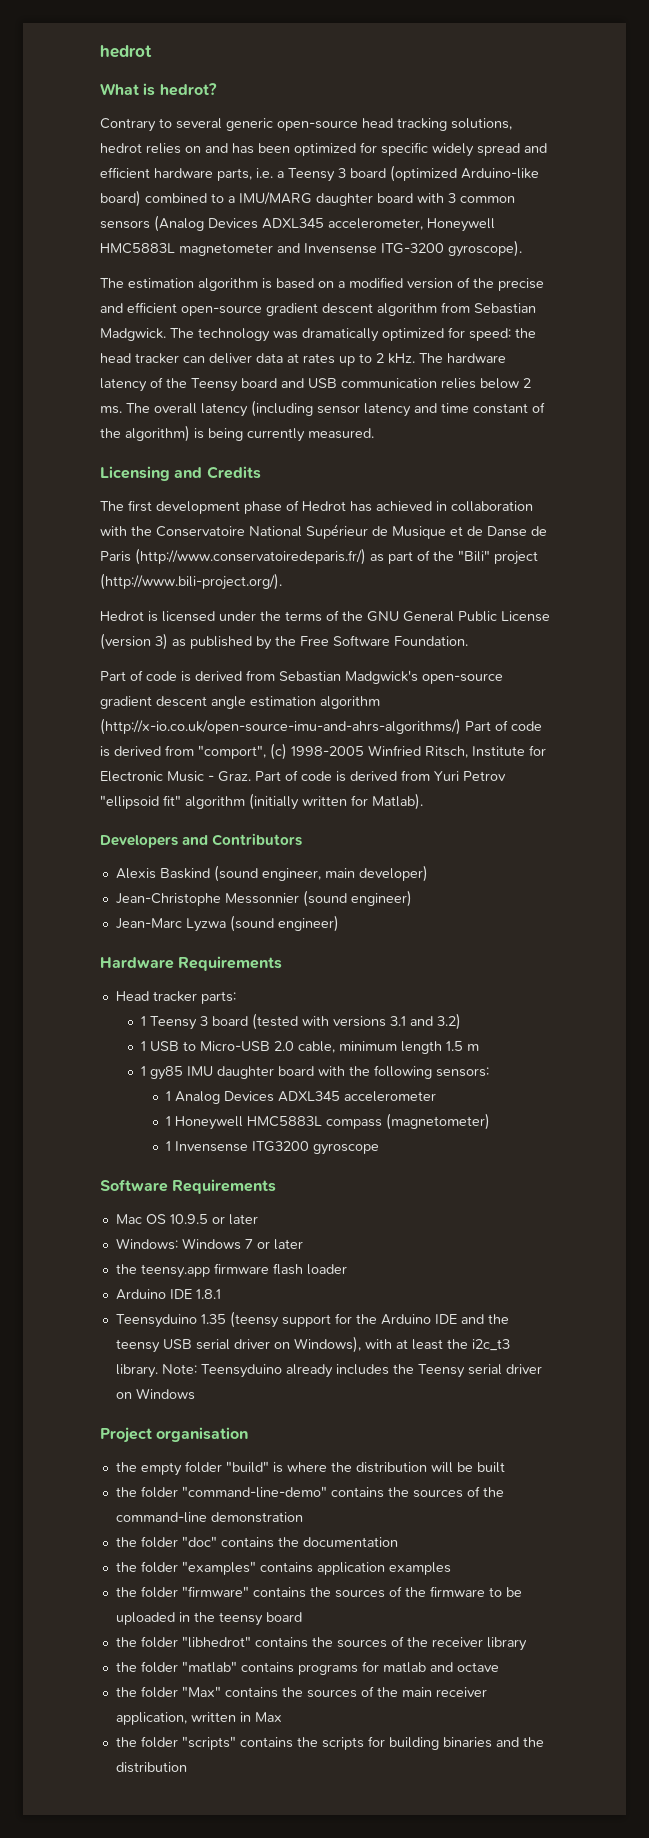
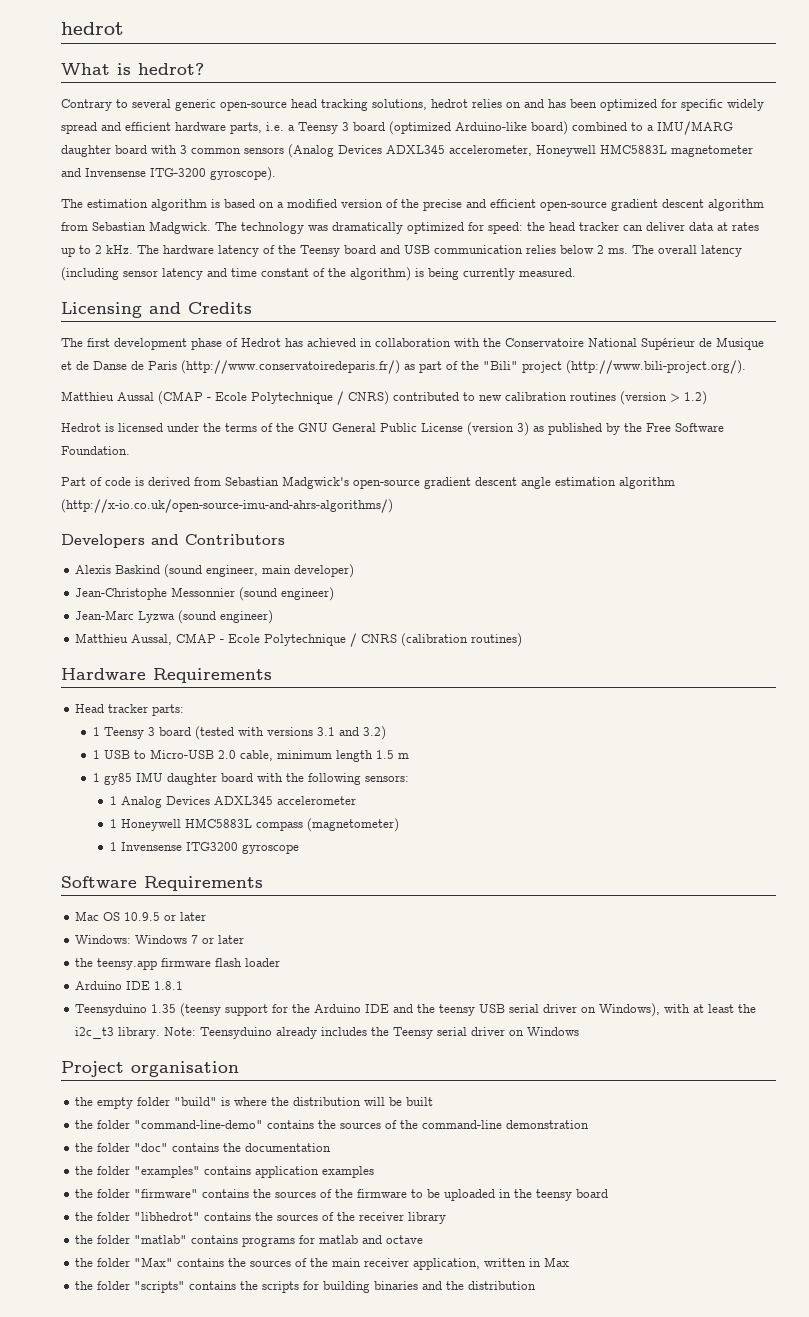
(282, 581) none -> [61,391,707,405] // Matthieu Aussal (CMAP - Ecole Polytechnique / CNRS) contributed to new calibration routines (version > 1.2)
[465,720,542,731] [100,743,546,760] [100,770,506,782] [100,793,423,810] Part of code is derived from "comport", (c) 1998-2005 Winfried Ritsch, Institute for Electronic Music - Graz. Part of code is derived from Yuri Petrov "ellipsoid fit" algorithm (initially written for Matlab). -> (393, 506) none
(339, 923) none -> [75,633,523,647] // Matthieu Aussal, CMAP - Ecole Polytechnique / CNRS (calibration routines)

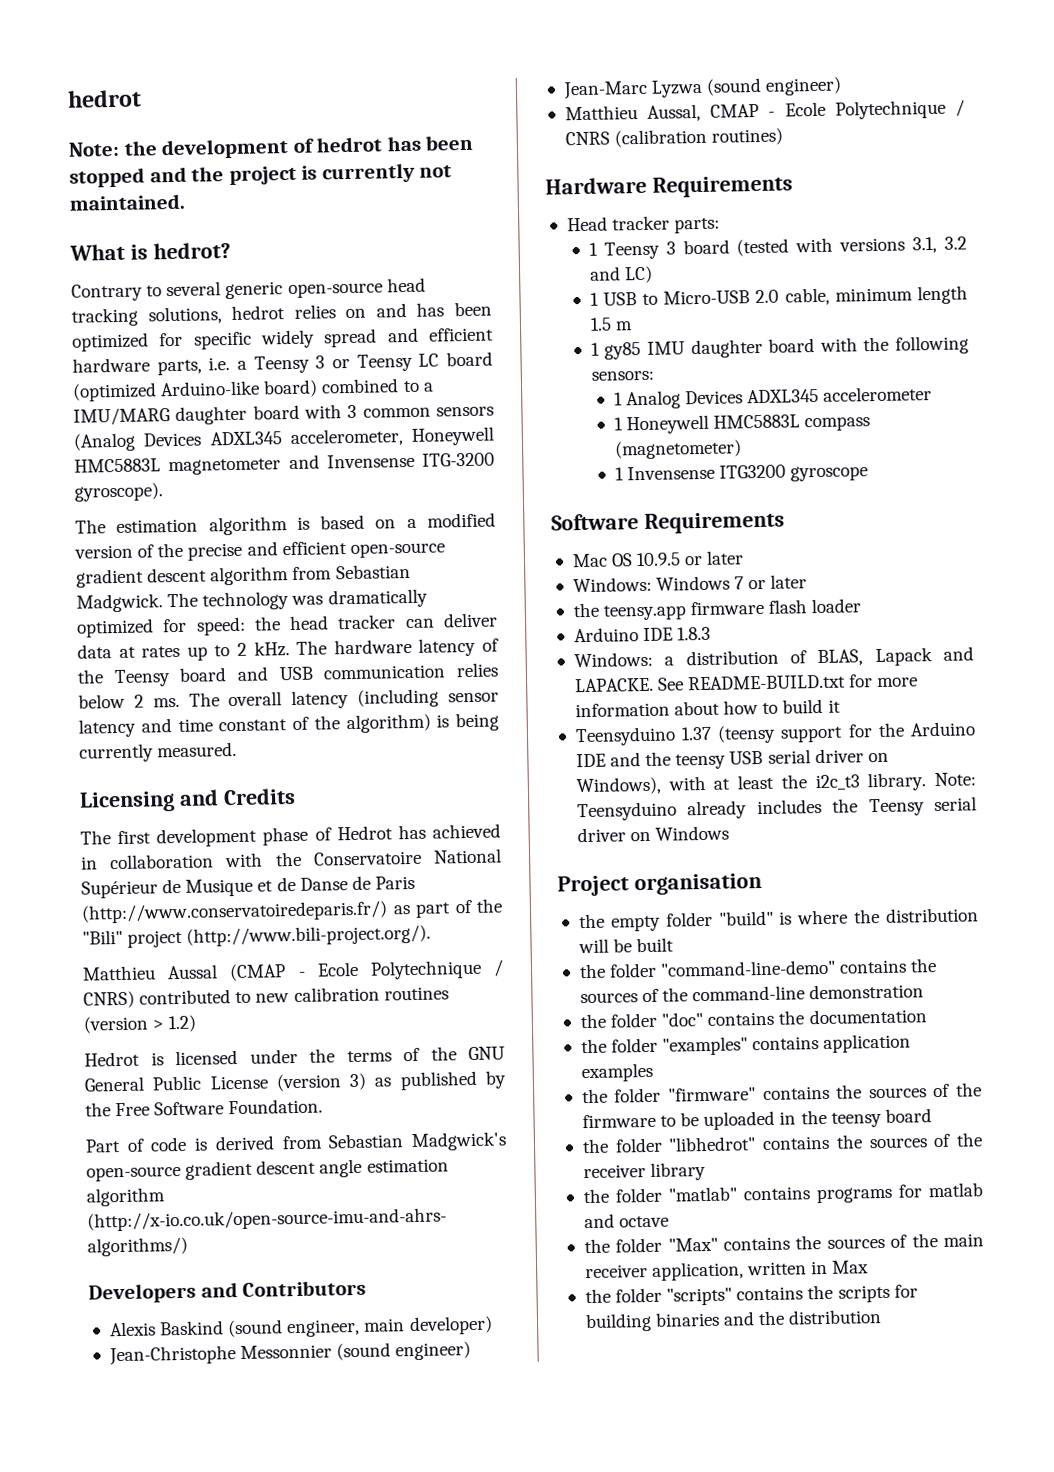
[61,22,124,35] hedrot -> [67,89,142,108] [68,134,474,160] [69,162,453,188] [69,193,185,211] hedrot // Note: the development of hedrot has been stopped and the project is currently not maintained.
(349, 126) none -> [332,353,440,372] or Teensy LC
[316,726,386,740] 3.1 and 3.2) -> [912,236,967,254] [588,265,653,284] 3.1, 3.2 and LC)
[154,981,184,990] [75,1004,177,1016] 1.8.1 // Teensyduino 1.35 -> [677,626,712,641] [573,646,974,668] [574,674,919,693] [574,698,841,718] [574,726,713,747] 1.8.3 // Windows: a distribution of BLAS, Lapack and LAPACKE. See README-BUILD.txt for more information about how to build it // Teensyduino 1.37

